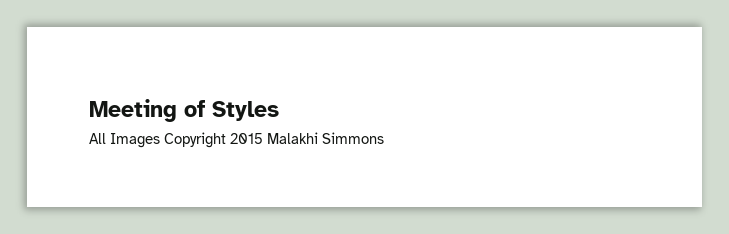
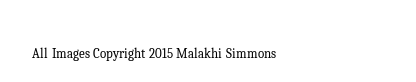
[89,99,279,122] Meeting of Styles // -> (32, 52) none

